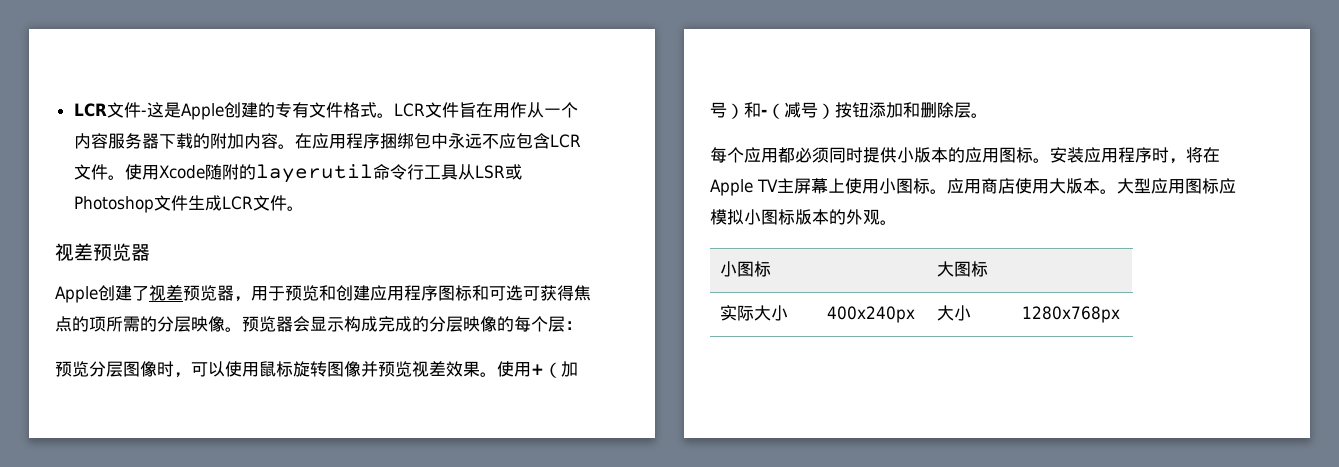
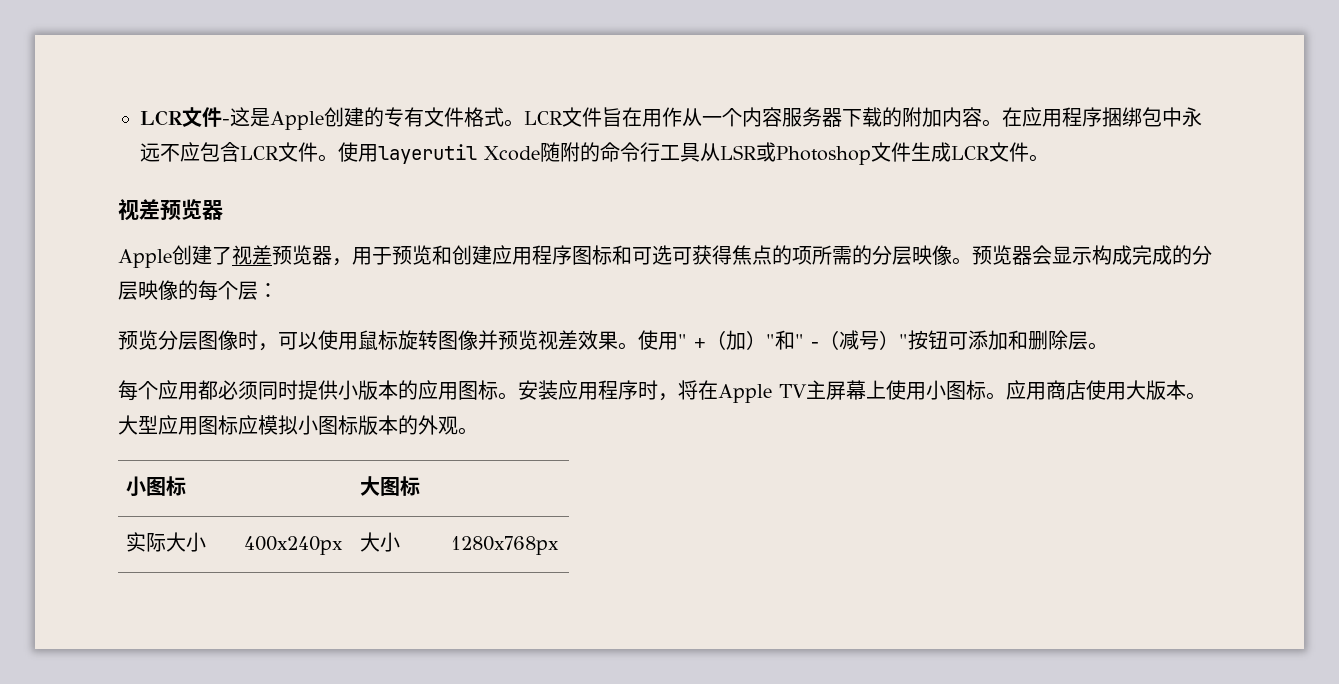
(159, 172) none -> [378,144,477,164] layerutil
[255,164,373,183] layerutil -> (600, 152) none
(531, 369) none -> [678,334,687,348] "
[710,102,761,119] 号）和 -> [746,330,804,350] ）"和"
[835,102,869,118] 按钮 -> [899,330,968,350] "按钮可

